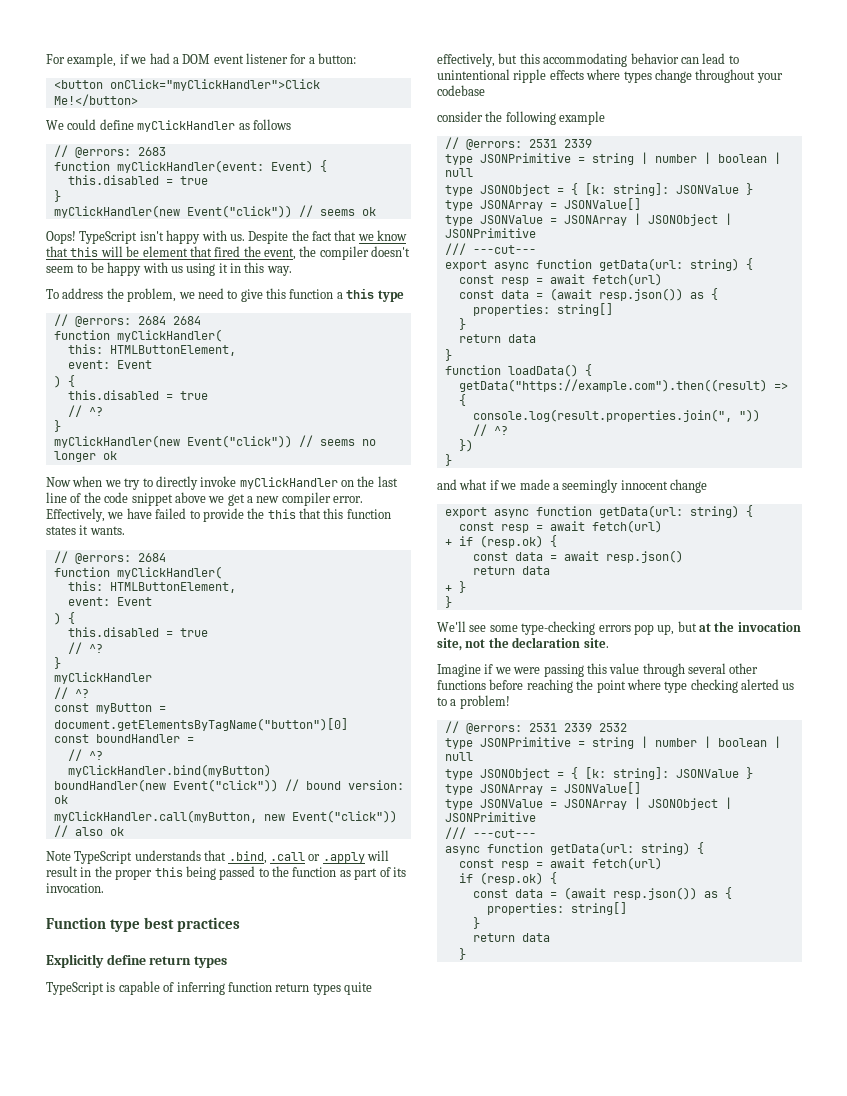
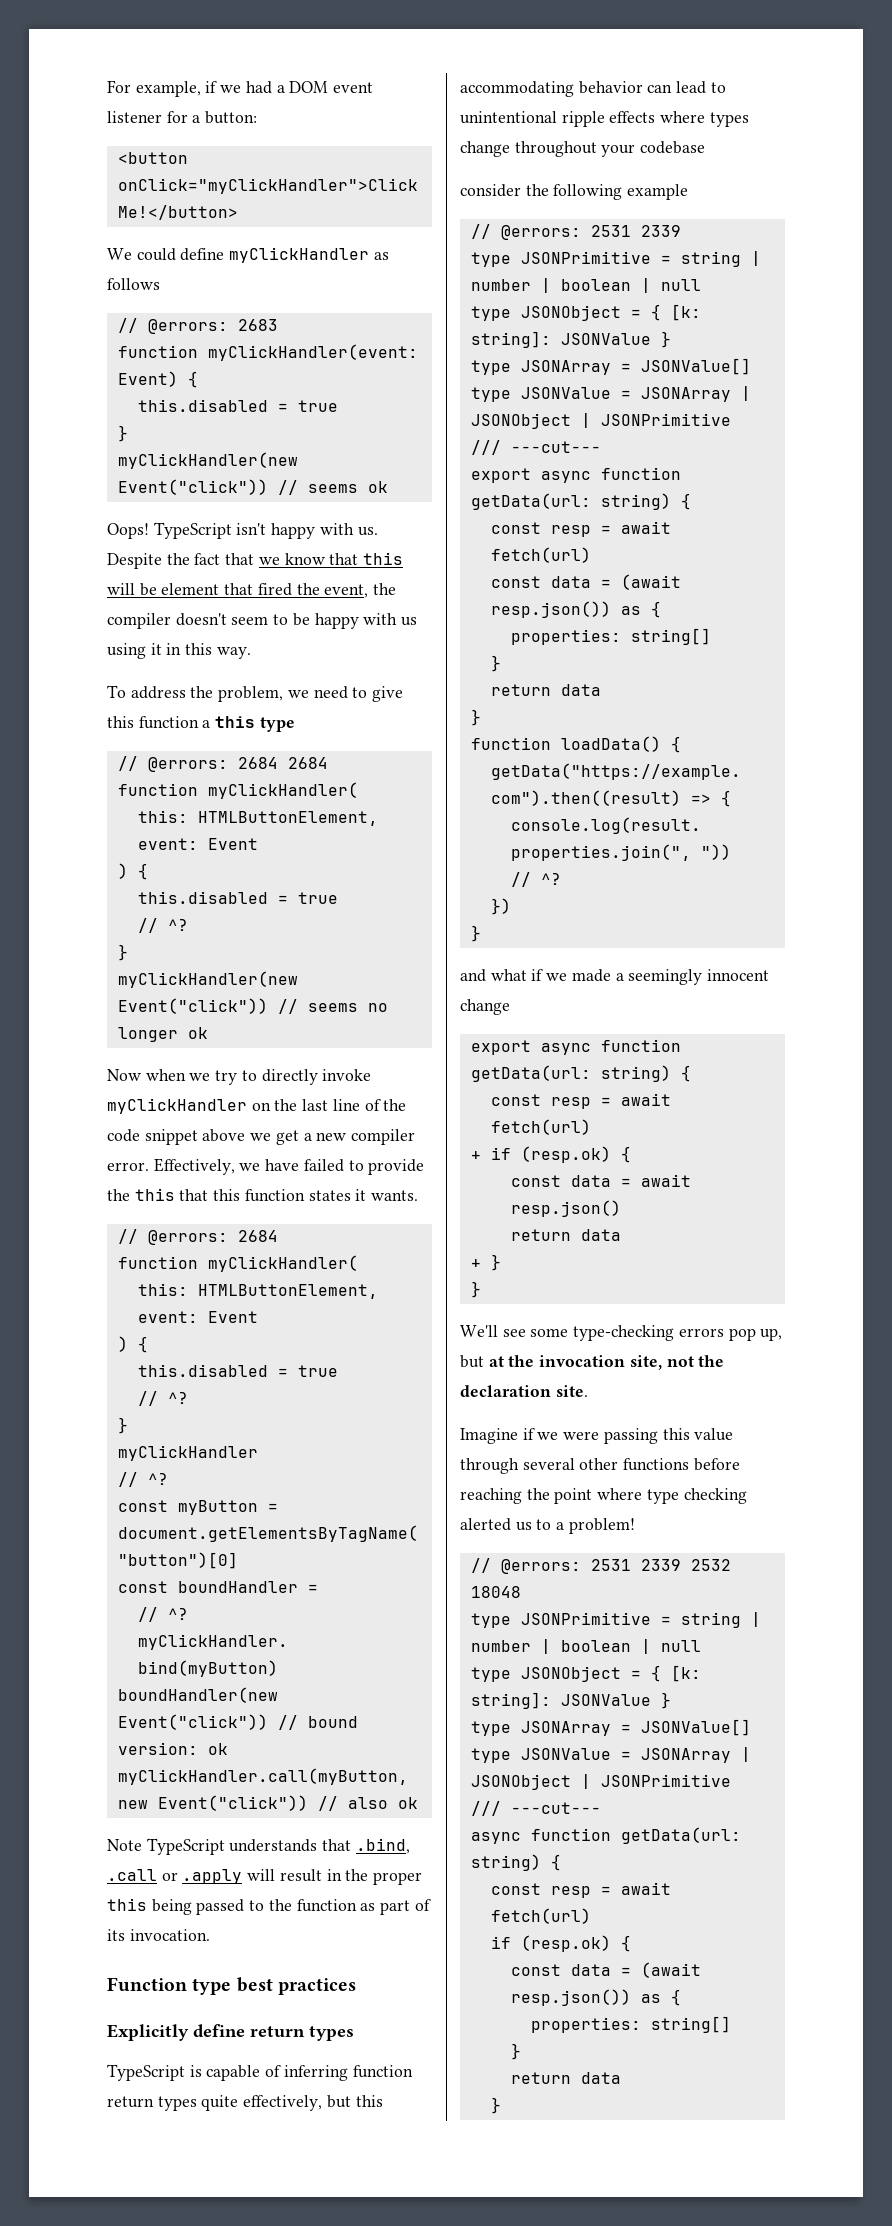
(627, 727) none -> [470,1586,521,1598] 18048

